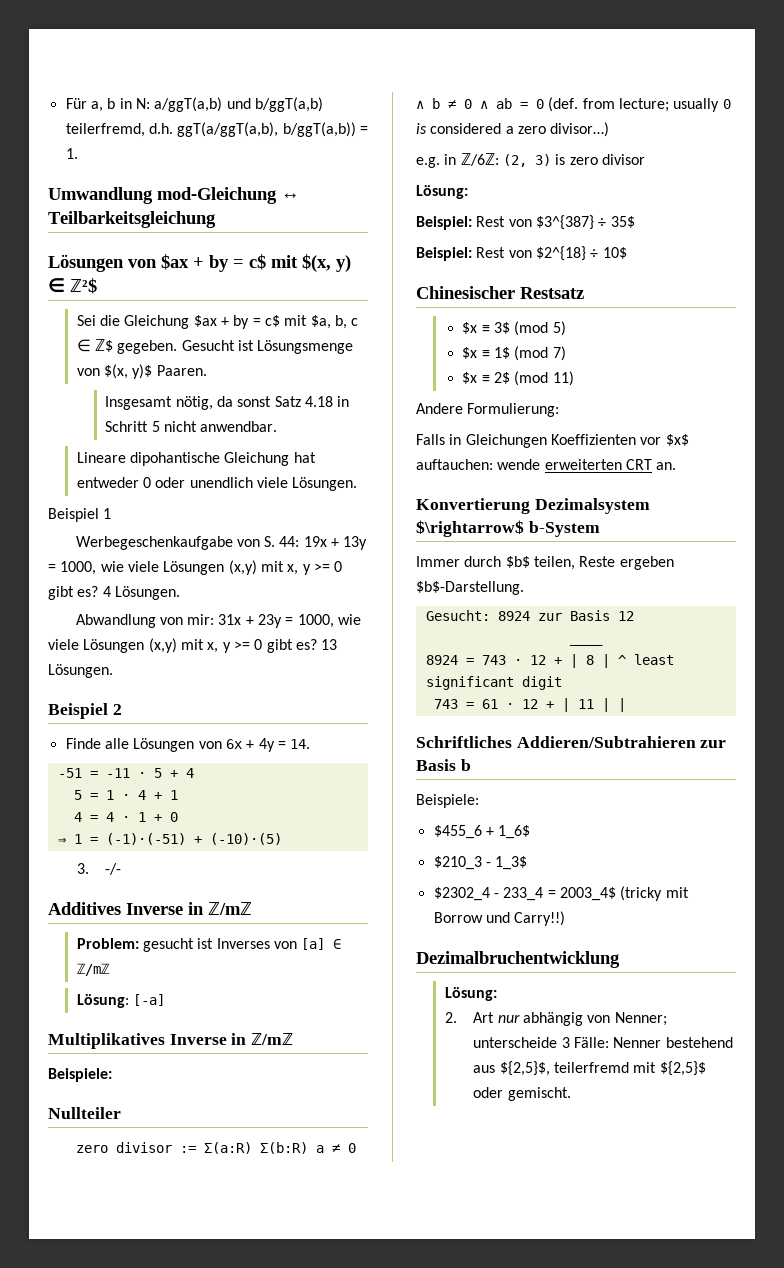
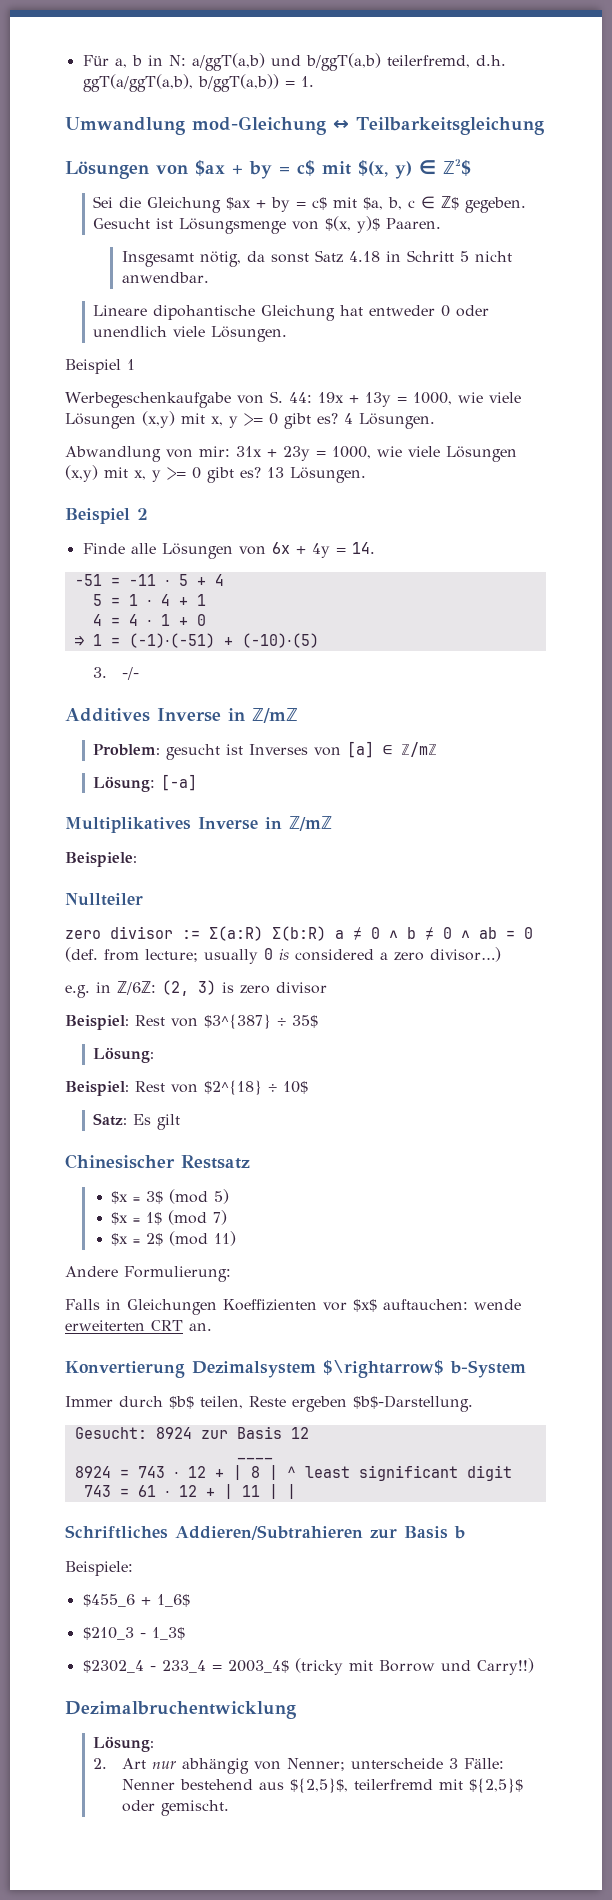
[416,185,468,199] // Lösung: -> (327, 988) none
(635, 222) none -> [93,1047,155,1063] // Lösung:
(627, 253) none -> [93,1113,181,1130] // Satz: Es gilt

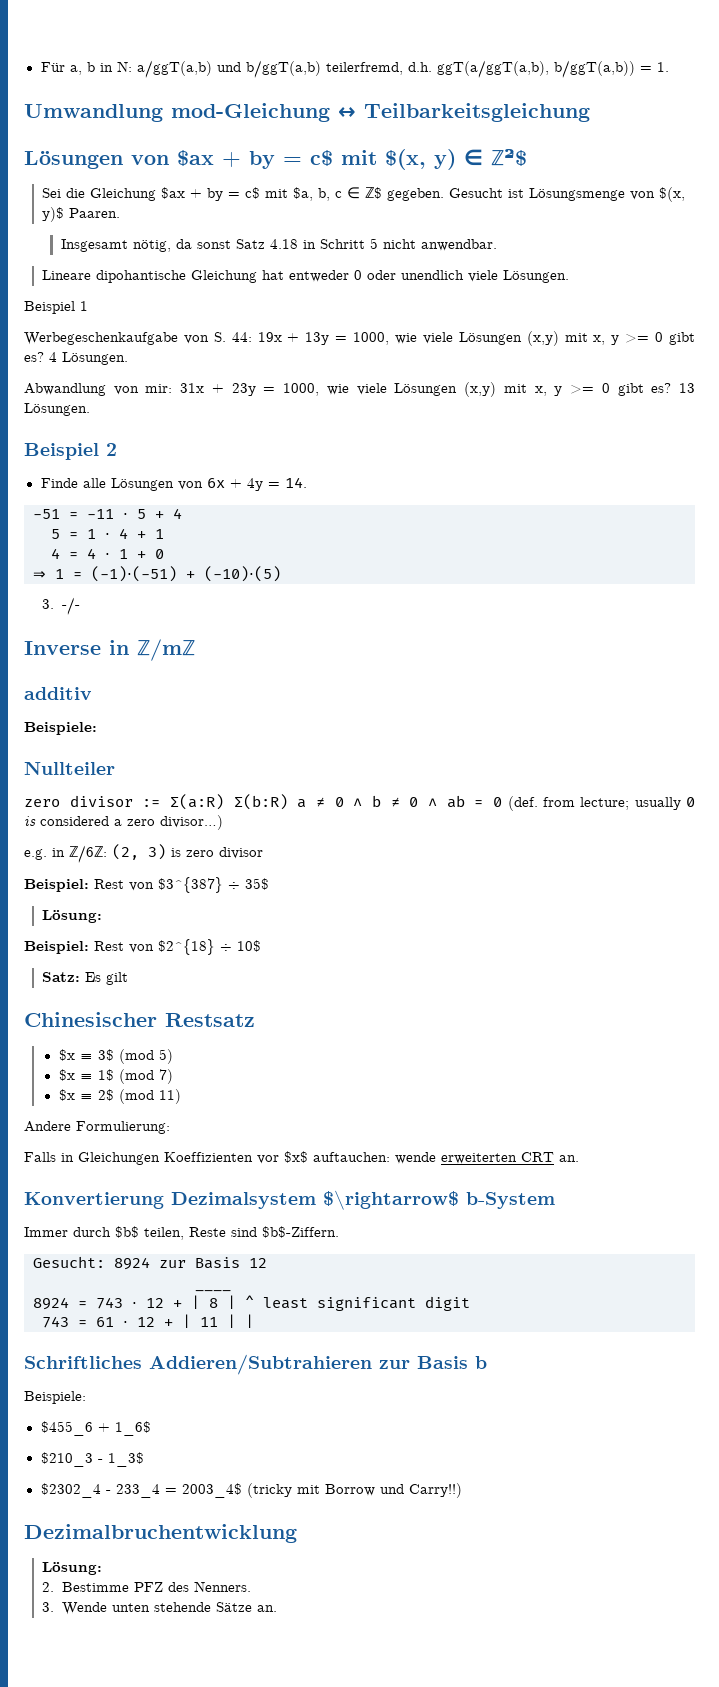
[65,708,298,723] [93,741,438,760] [93,774,198,792] [65,816,332,833] Additives Inverse in ℤ/mℤ // Problem: gesucht ist Inverses von [a] ∈ ℤ/mℤ // Lösung: [-a] // Multiplikatives Inverse in ℤ/mℤ -> [24,639,195,661] [24,687,92,700] Inverse in ℤ/mℤ // additiv
[292,1395,473,1412] ergeben $b$-Darstellung. -> [231,1226,339,1238] sind $b$-Ziffern.
[121,1758,504,1774] [121,1778,523,1793] [121,1800,229,1816] Art nur abhängig von Nenner; unterscheide 3 Fälle: Nenner bestehend aus ${2,5}$, teilerfremd mit ${2,5}$ oder gemischt. -> [61,1581,251,1592] [42,1602,277,1615] Bestimme PFZ des Nenners. // 3. Wende unten stehende Sätze an.

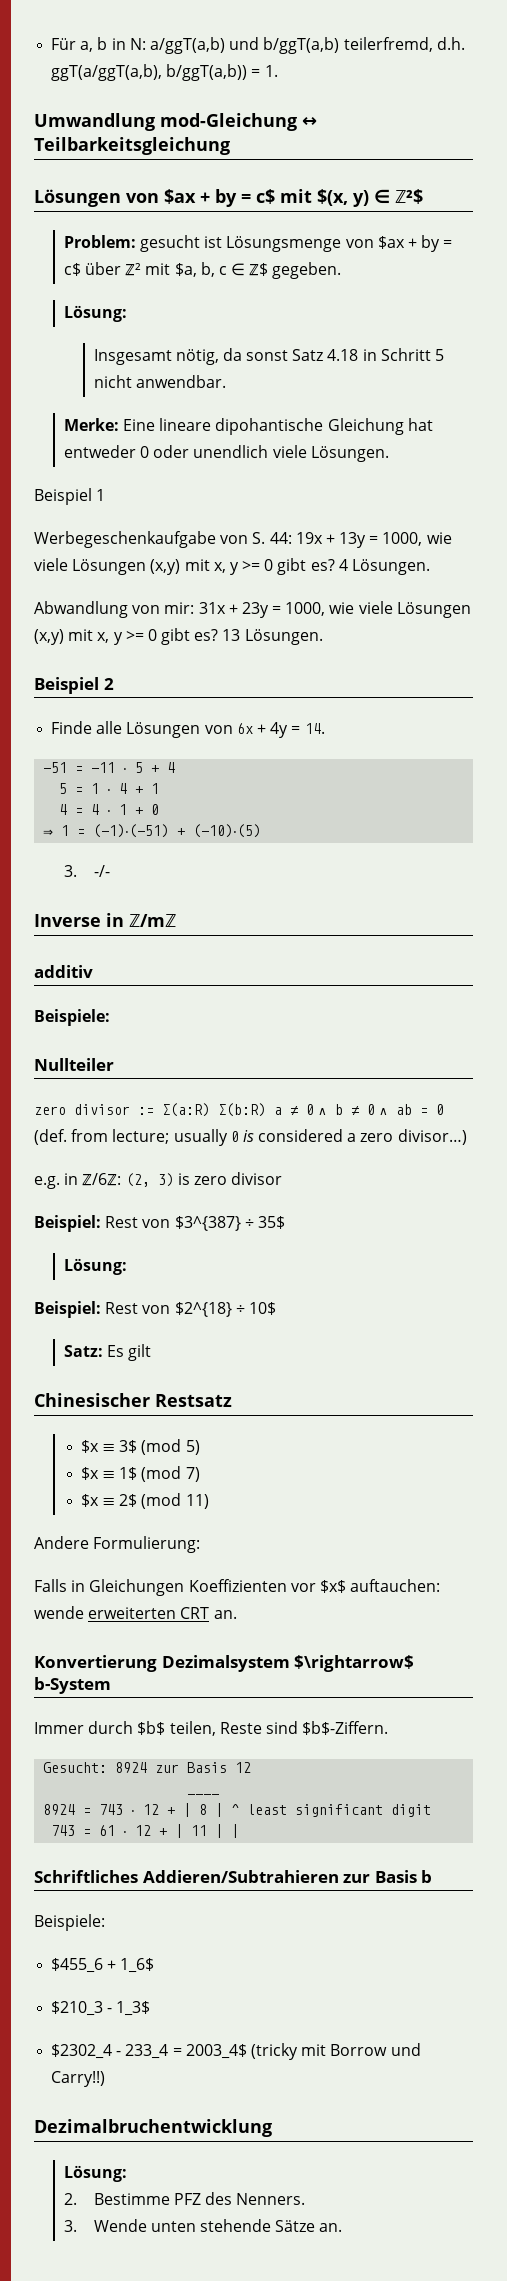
[42,187,261,201] Sei die Gleichung $ax + by = c$ -> [63,235,453,252] [63,262,142,276] Problem: gesucht ist Lösungsmenge von $ax + by = c$ über ℤ²
[449,187,686,202] [42,207,121,222] Gesucht ist Lösungsmenge von $(x, y)$ Paaren. -> [63,305,127,322] // Lösung:
[42,270,92,280] Lineare -> [63,418,212,431] Merke: Eine lineare

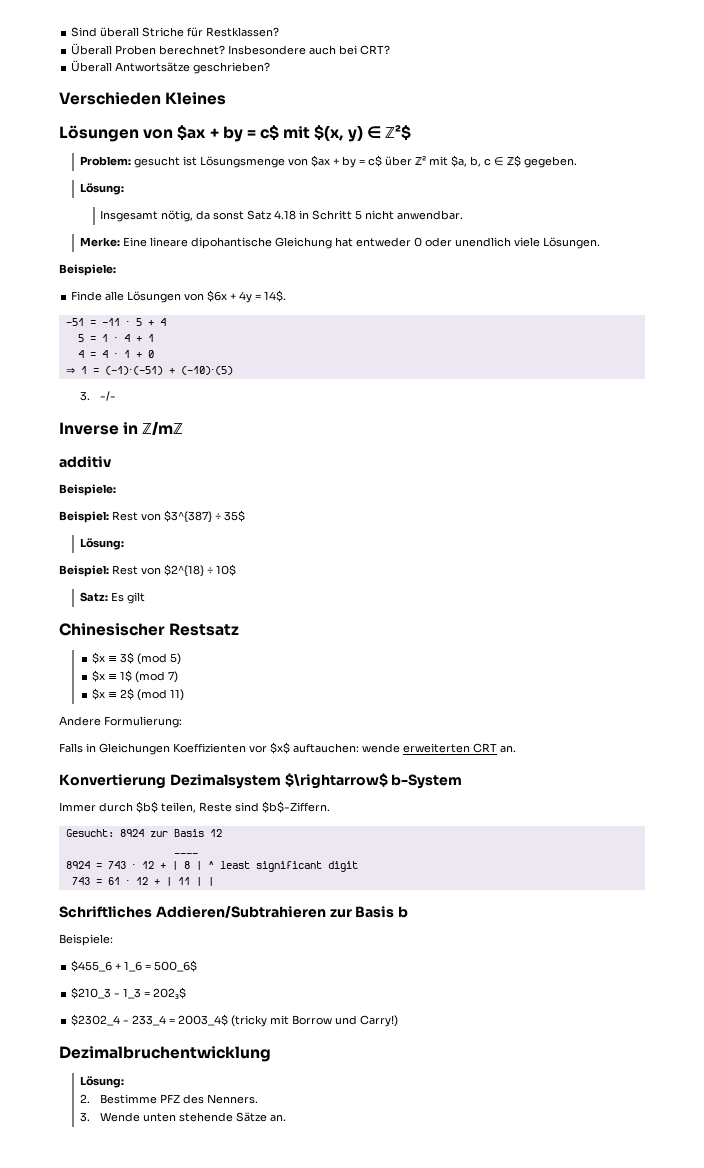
[51,37,465,54] [51,64,278,81] [34,113,317,131] [34,137,230,155] Für a, b in N: a/ggT(a,b) und b/ggT(a,b) teilerfremd, d.h. ggT(a/ggT(a,b), b/ggT(a,b)) = 1. // Umwandlung mod-Gleichung ↔ Teilbarkeitsgleichung -> [71,27,280,37] [71,43,391,55] [71,60,271,74] [59,92,227,105] Sind überall Striche für Restklassen? // Überall Proben berechnet? Insbesondere auch bei CRT? // Überall Antwortsätze geschrieben? // Verschieden Kleines
[34,488,106,505] [34,531,452,548] [34,558,431,575] [34,601,471,618] [34,628,323,645] [34,677,114,694] Beispiel 1 // Werbegeschenkaufgabe von S. 44: 19x + 13y = 1000, wie viele Lösungen (x,y) mit x, y >= 0 gibt es? 4 Lösungen. // Abwandlung von mir: 31x + 23y = 1000, wie viele Lösungen (x,y) mit x, y >= 0 gibt es? 13 Lösungen. // Beispiel 2 -> [59,264,116,276] Beispiele:
[236,723,253,734] 6x -> [207,290,228,302] $6x
[304,723,325,734] 14. -> [264,290,287,302] 14$.
[34,1058,114,1071] [34,1103,444,1117] [34,1129,467,1146] [34,1172,283,1189] // Nullteiler // zero divisor := Σ(a:R) Σ(b:R) a ≠ 0 ∧ b ≠ 0 ∧ ab = 0 (def. from lecture; usually 0 is considered a zero divisor…) // e.g. in ℤ/6ℤ: (2, 3) is zero divisor -> (116, 490) none
[120,1958,155,1973] 1_6$ -> [124,960,198,972] 1_6 = 500_6$
[116,2001,151,2016] 1_3$ -> [123,987,187,999] 1_3 = 202₃$
[51,2071,106,2087] Carry!!) -> [360,1015,399,1027] Carry!)

